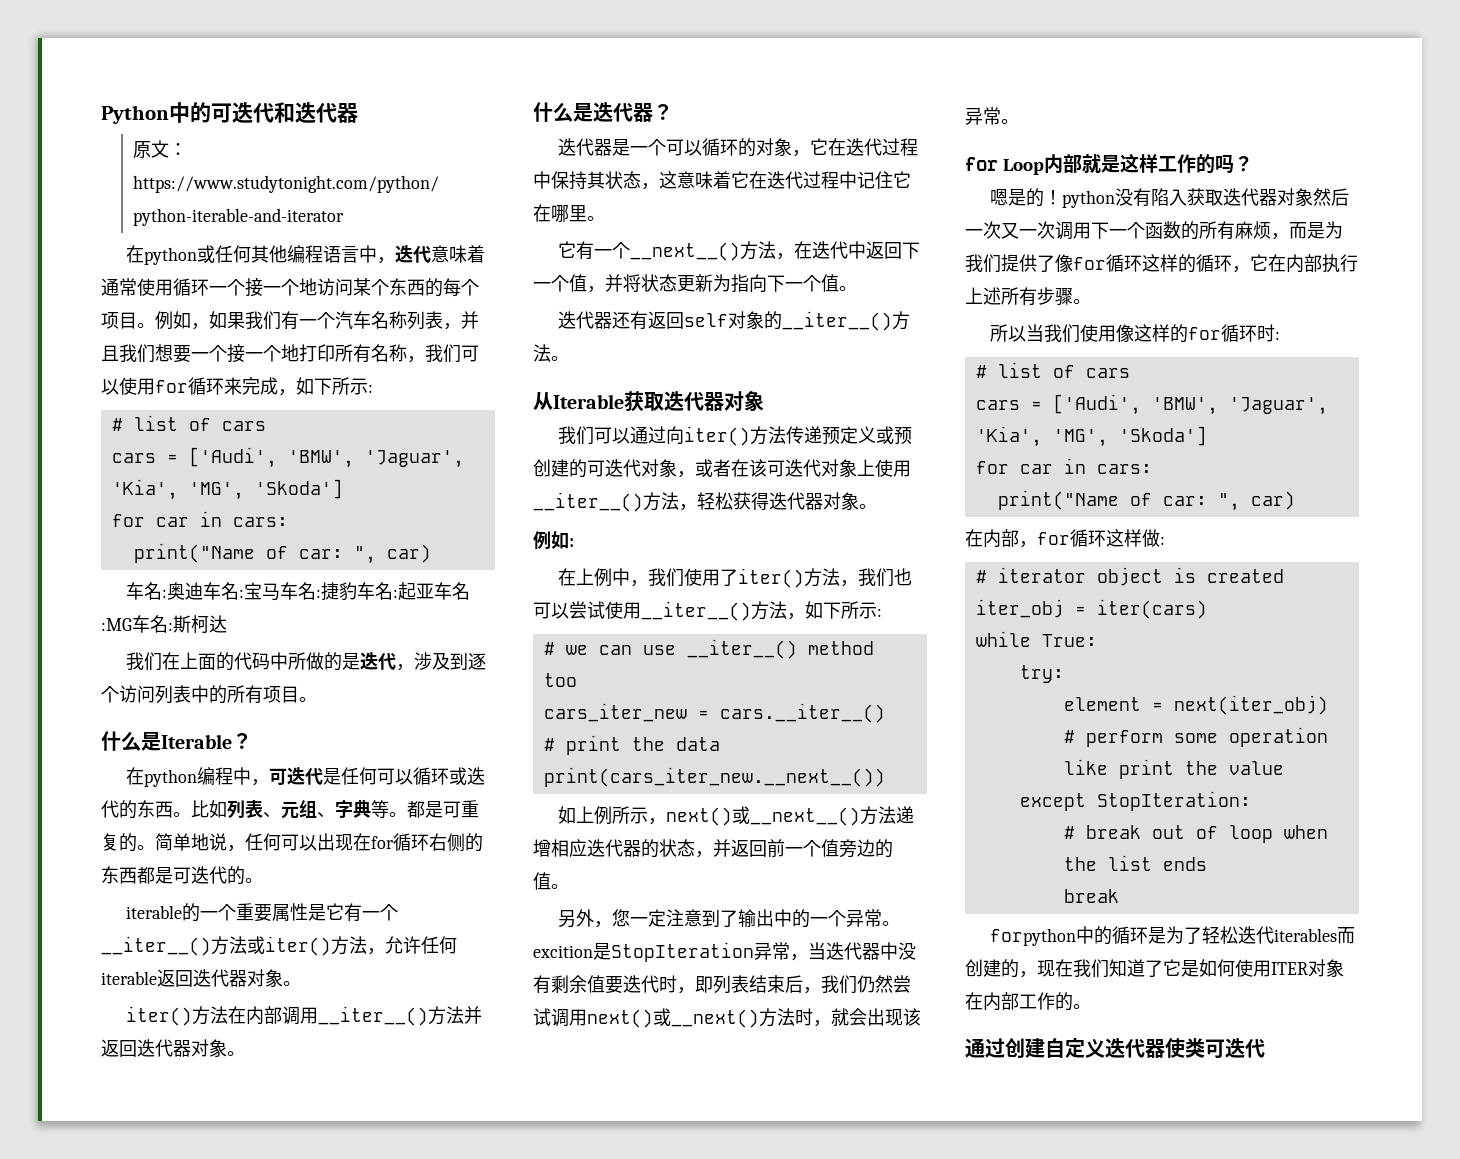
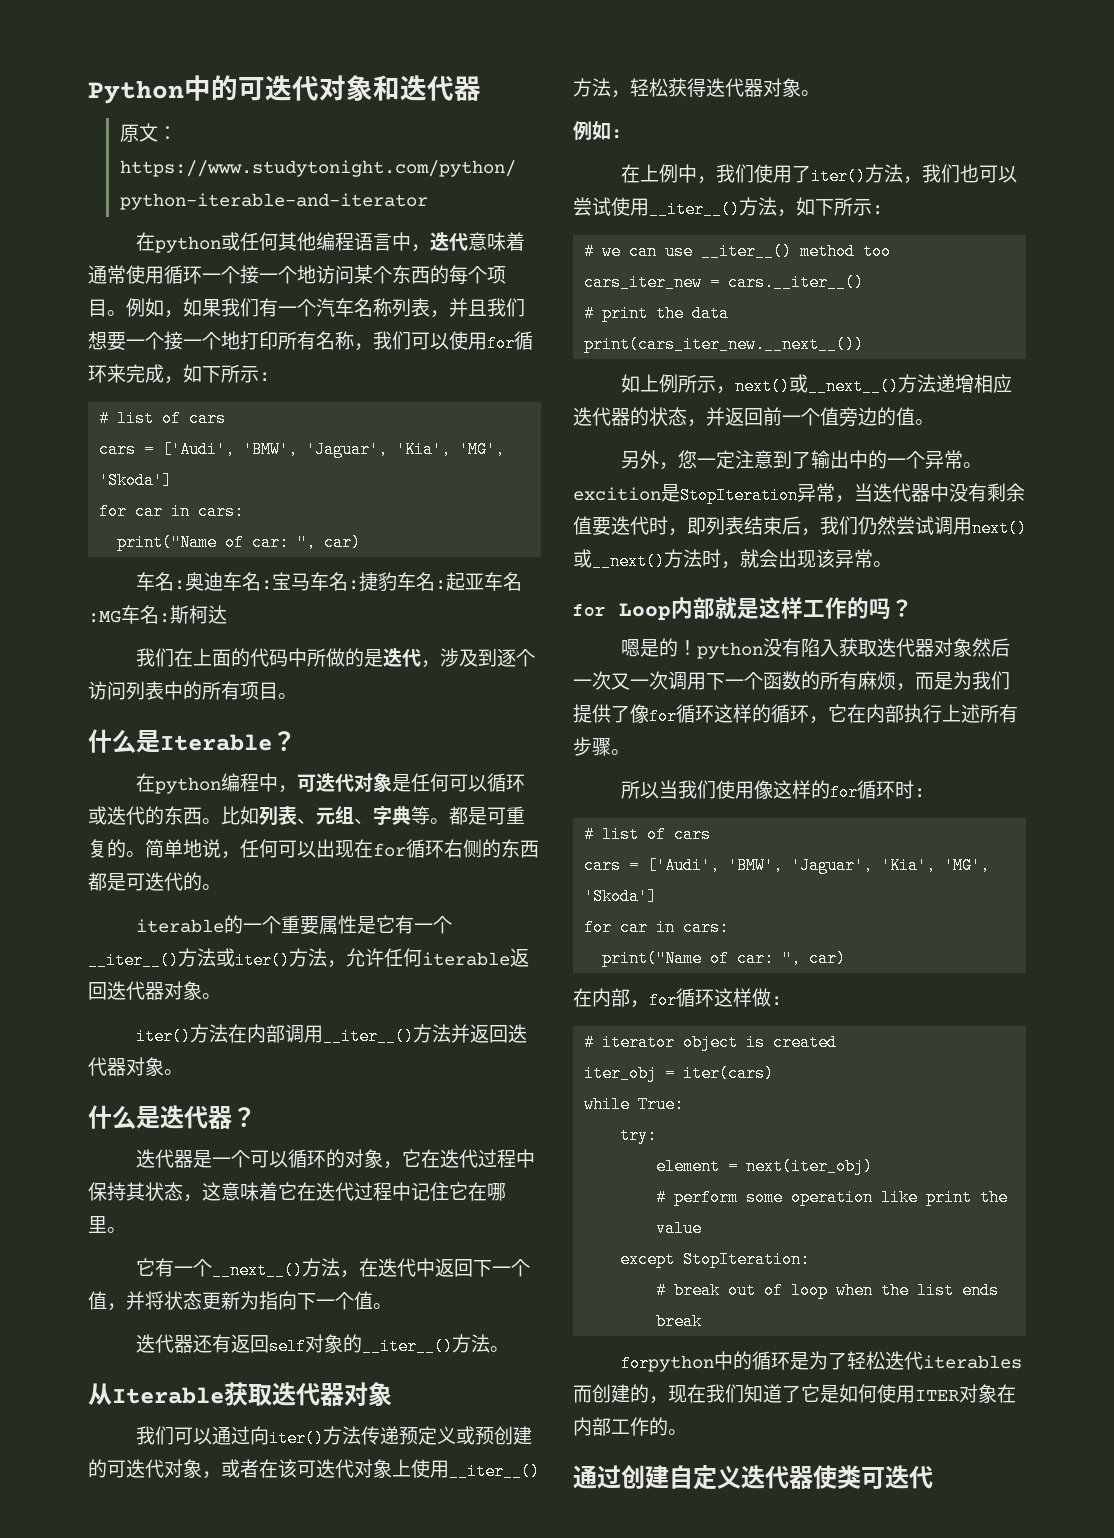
(274, 113) none -> [319,75,373,101] 对象
(323, 776) none -> [354,773,393,792] 对象

